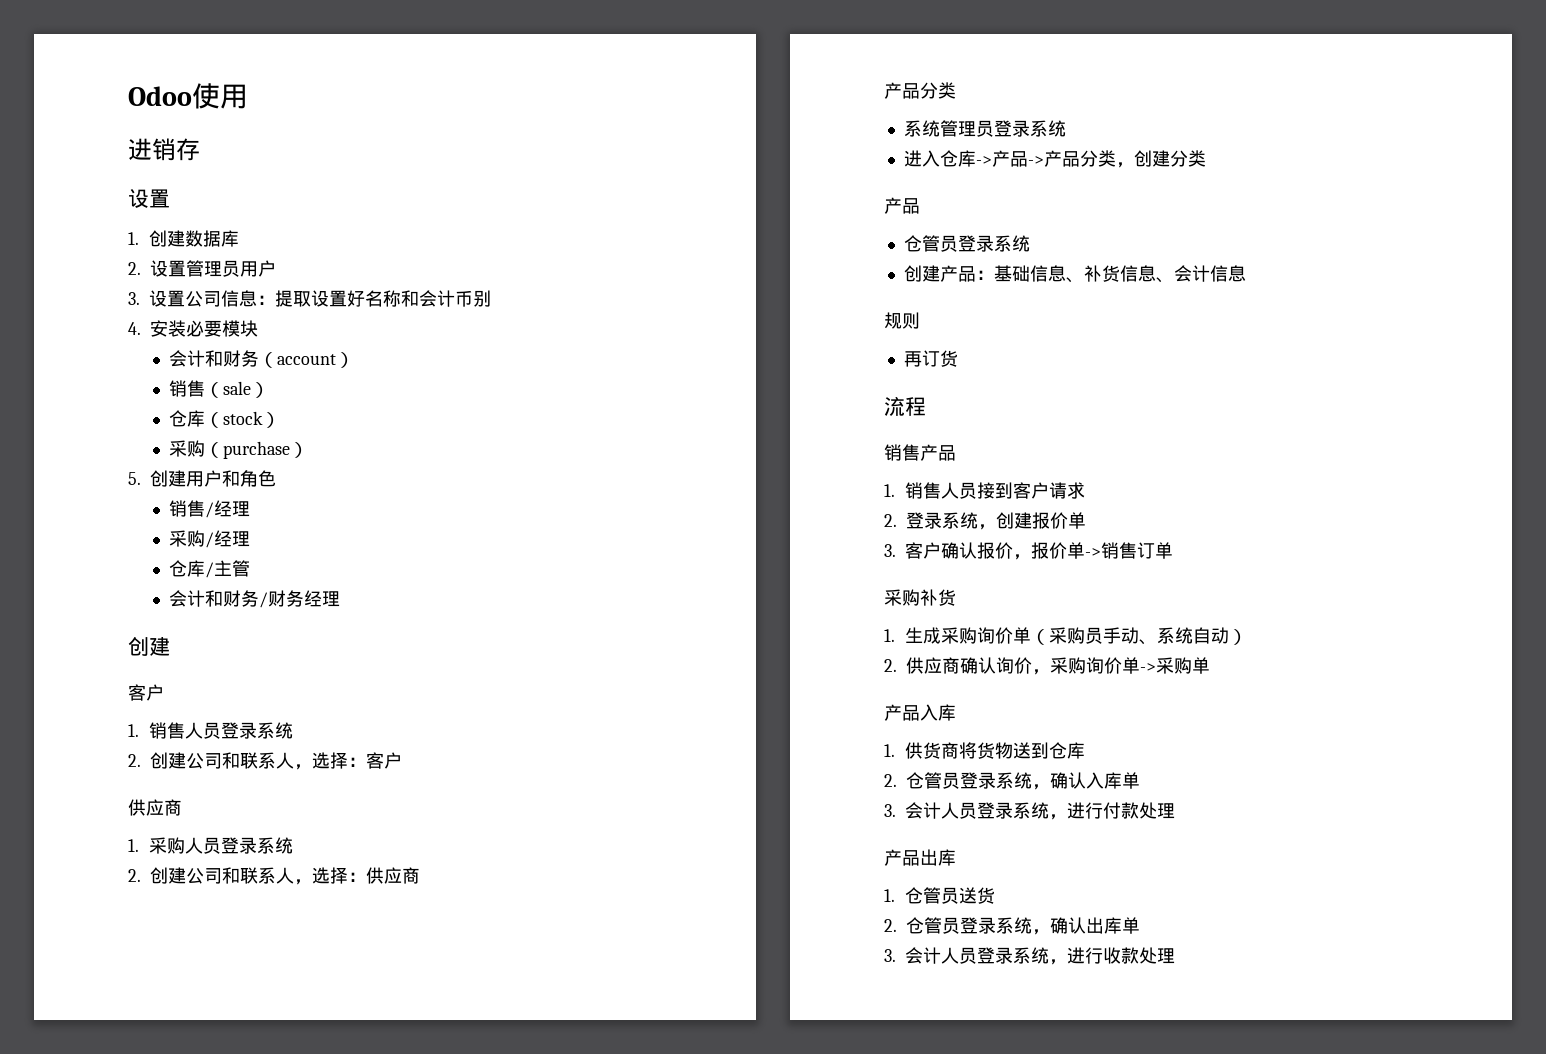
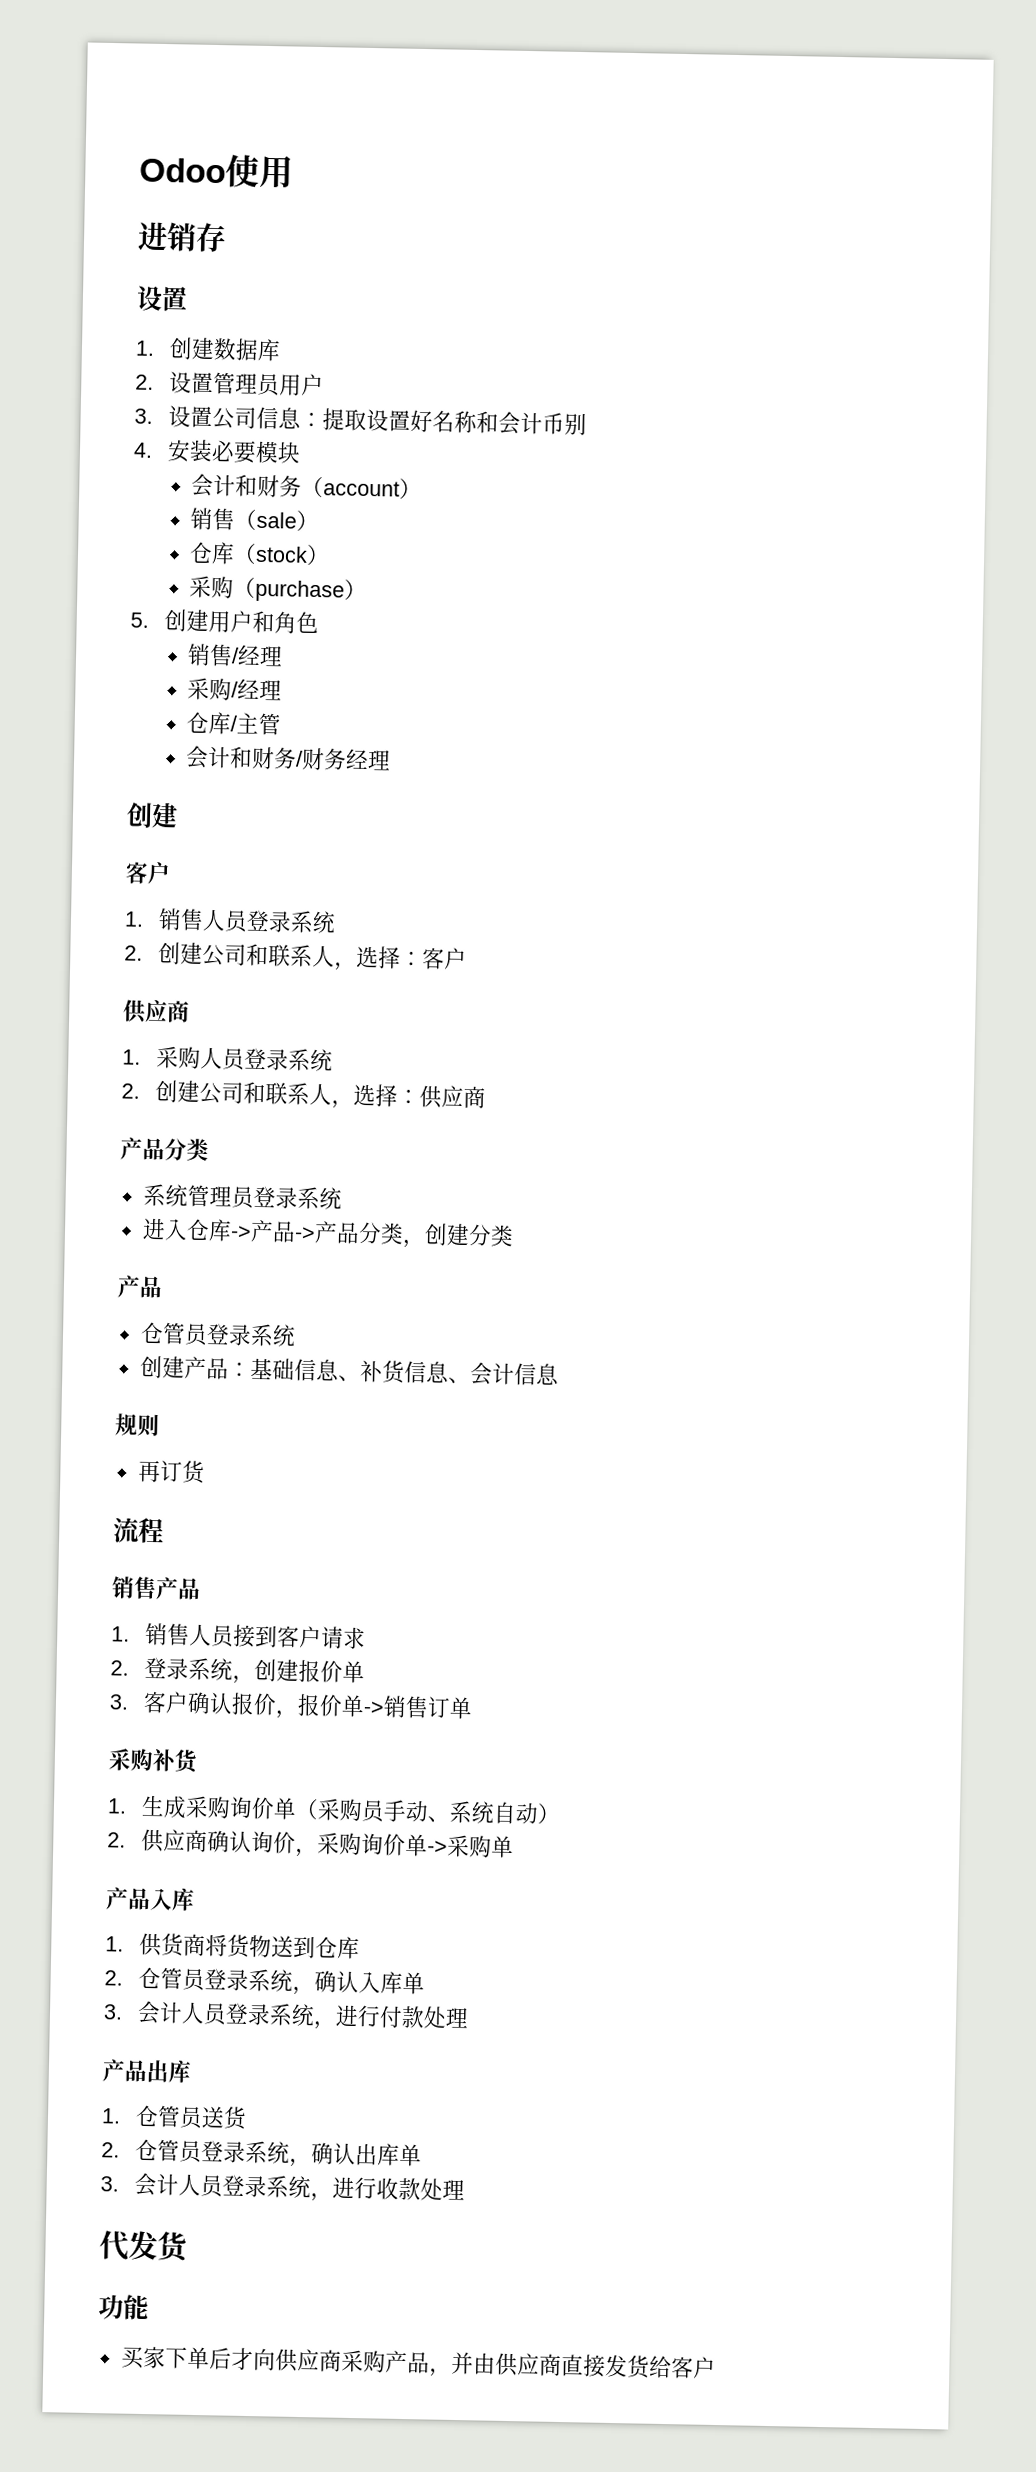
(1176, 956) none -> [99,2230,191,2263] [98,2294,149,2321] [120,2345,716,2379] // 代发货 // 功能 // 买家下单后才向供应商采购产品，并由供应商直接发货给客户

